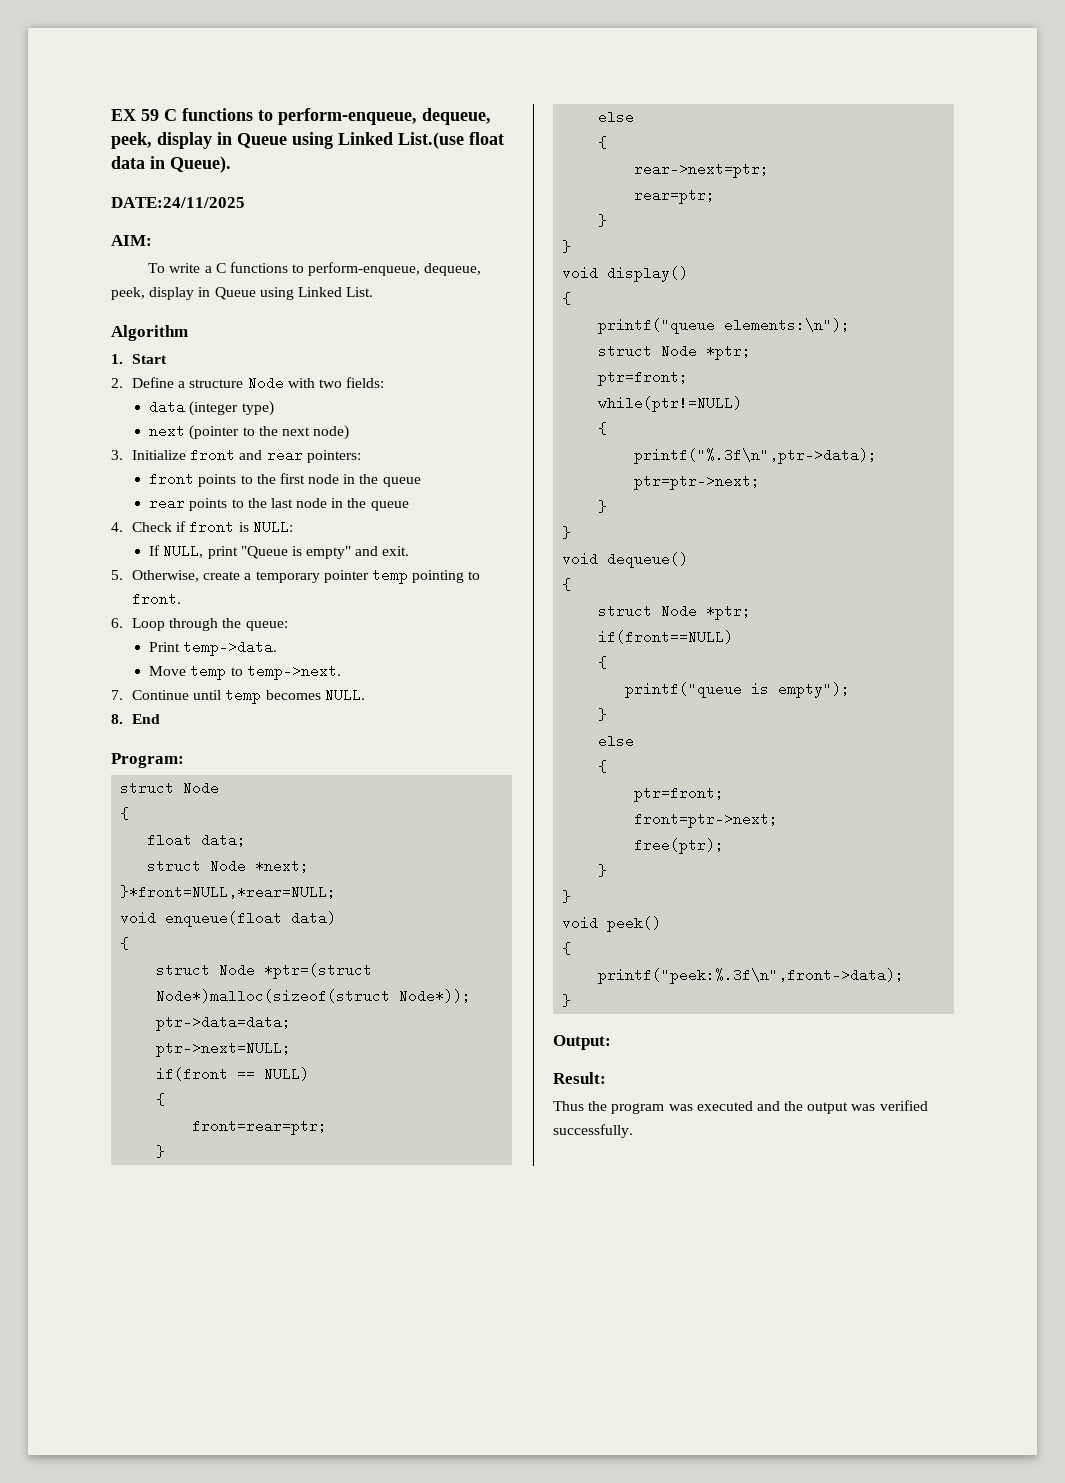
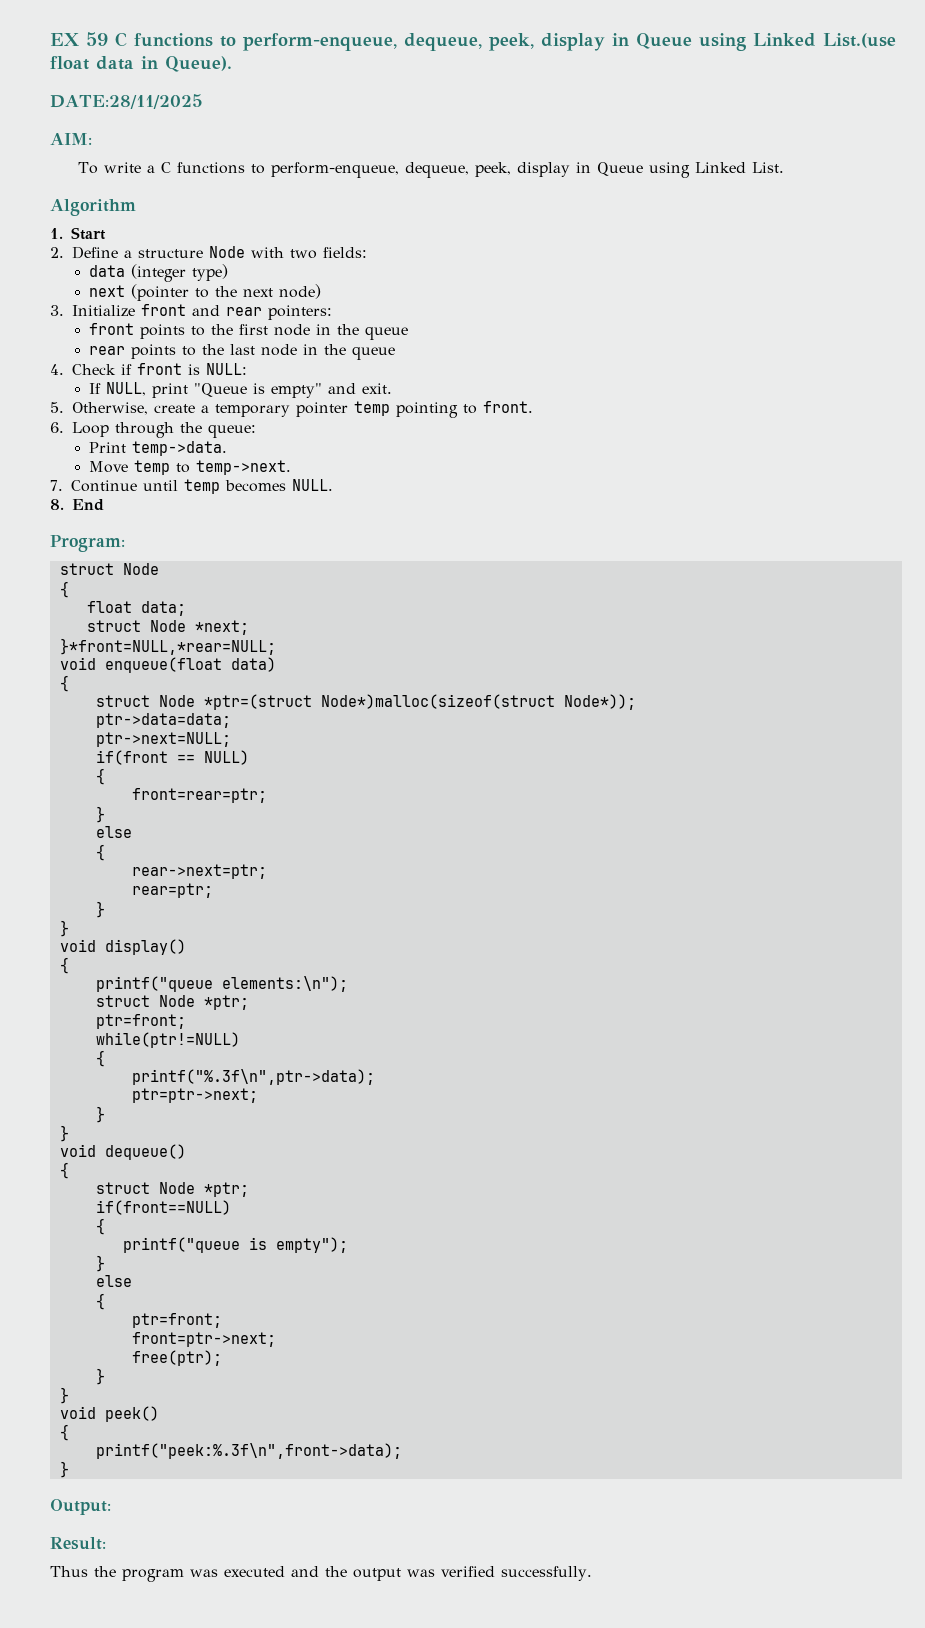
[111,197,245,208] DATE:24/11/2025 -> [50,94,203,109] DATE:28/11/2025

